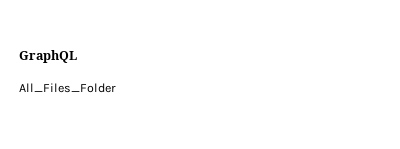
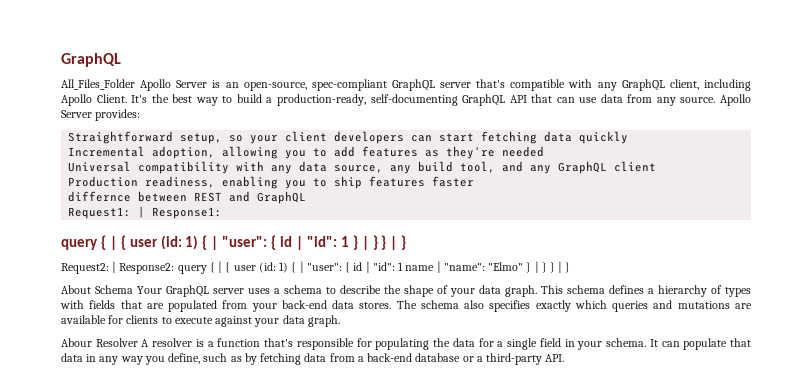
(116, 88) none -> [140,79,751,91] [61,94,751,106] [61,109,141,121] [68,131,629,144] [68,146,545,159] [68,161,657,174] [68,176,475,189] [68,191,307,204] [68,206,223,219] [61,235,407,250] [61,261,571,274] [61,285,751,297] [60,300,752,312] [61,315,340,327] [61,338,752,350] [61,353,565,365] Apollo Server is an open-source, spec-compliant GraphQL server that's compatible with any GraphQL client, including Apollo Client. It's the best way to build a production-ready, self-documenting GraphQL API that can use data from any source. Apollo Server provides: // Straightforward setup, so your client developers can start fetching data quickly // Incremental adoption, allowing you to add features as they're needed // Universal compatibility with any data source, any build tool, and any GraphQL client // Production readiness, enabling you to ship features faster // differnce between REST and GraphQL // Request1: | Response1: // query { | { user (id: 1) { | "user": { id | "id": 1 } | } } | } // Request2: | Response2: query { | { user (id: 1) { | "user": { id | "id": 1 name | "name": "Elmo" } | } } | } // About Schema Your GraphQL server uses a schema to describe the shape of your data graph. This schema defines a hierarchy of types with fields that are populated from your back-end data stores. The schema also specifies exactly which queries and mutations are available for clients to execute against your data graph. // Abour Resolver A resolver is a function that's responsible for populating the data for a single field in your schema. It can populate that data in any way you define, such as by fetching data from a back-end database or a third-party API.

